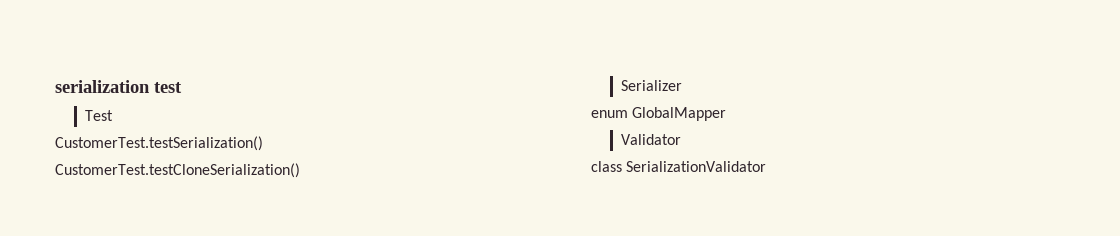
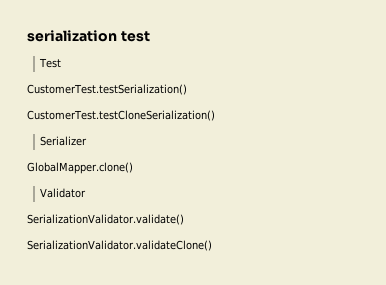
[591,107,727,121] enum GlobalMapper -> [27,162,133,174] GlobalMapper.clone()
[591,161,767,172] class SerializationValidator -> [27,214,184,225] [27,240,212,251] SerializationValidator.validate() // SerializationValidator.validateClone()

